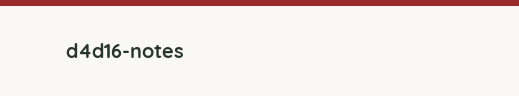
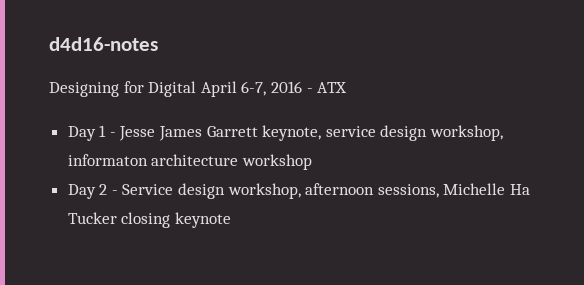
(184, 50) none -> [49,81,348,97] [67,125,504,141] [67,154,312,170] [67,183,531,199] [67,212,231,228] // Designing for Digital April 6-7, 2016 - ATX // Day 1 - Jesse James Garrett keynote, service design workshop, informaton architecture workshop // Day 2 - Service design workshop, afternoon sessions, Michelle Ha Tucker closing keynote

